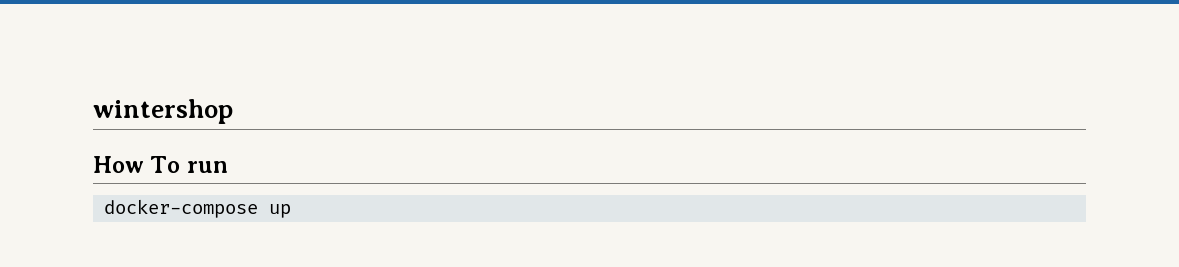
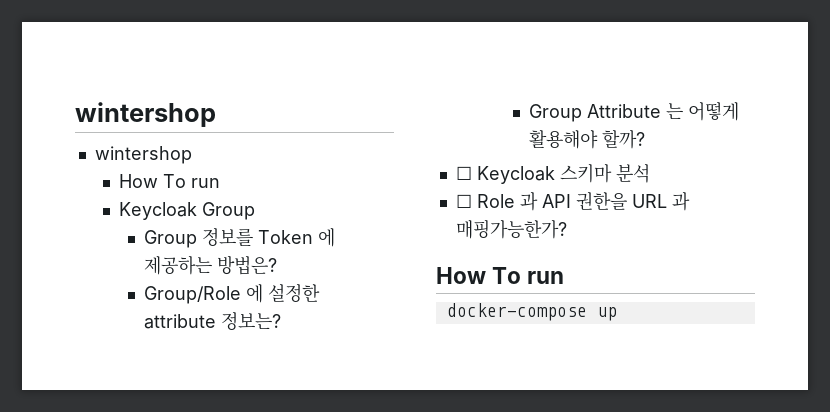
[93,99,233,124] wintershop -> [75,102,216,127] [94,146,192,164] [119,174,221,188] [119,202,256,220] [143,228,335,248] [143,255,277,275] [143,284,320,304] [143,312,281,330] [529,102,740,122] [529,130,646,149] [455,164,650,184] [455,192,690,211] [455,219,567,239] wintershop // wintershop // How To run // Keycloak Group // Group 정보를 Token 에 제공하는 방법은? // Group/Role 에 설정한 attribute 정보는? // Group Attribute 는 어떻게 활용해야 할까? // ☐ Keycloak 스키마 분석 // ☐ Role 과 API 권한을 URL 과 매핑가능한가?

